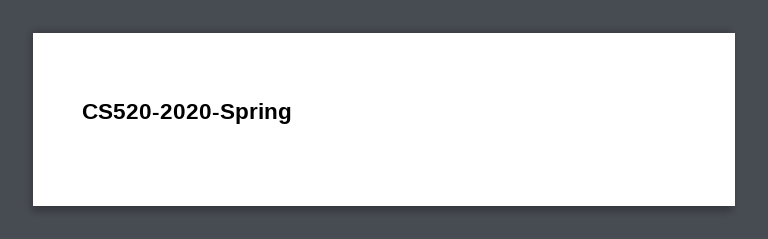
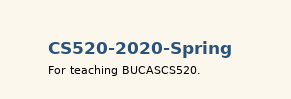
(292, 113) none -> [48,65,201,76] // For teaching BUCASCS520.

